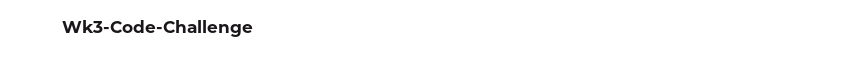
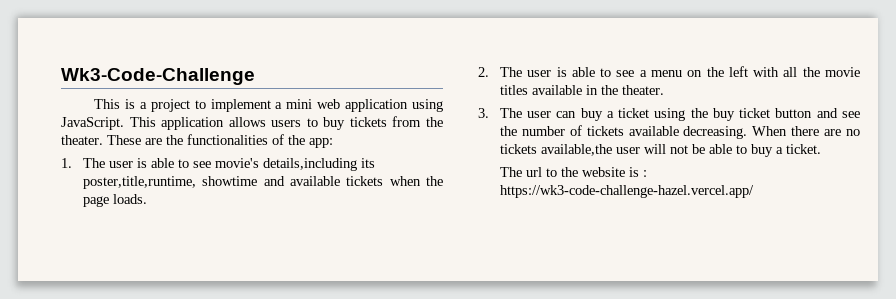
(253, 28) none -> [94,99,443,112] [61,116,443,130] [61,134,333,148] [61,158,375,171] [82,176,444,189] [82,194,147,207] [478,66,860,77] [499,85,664,95] [478,108,860,121] [499,125,860,139] [499,144,821,157] [499,167,647,177] [499,185,754,198] // This is a project to implement a mini web application using JavaScript. This application allows users to buy tickets from the theater. These are the functionalities of the app: // 1. The user is able to see movie's details,including its poster,title,runtime, showtime and available tickets when the page loads. // 2. The user is able to see a menu on the left with all the movie titles available in the theater. // 3. The user can buy a ticket using the buy ticket button and see the number of tickets available decreasing. When there are no tickets available,the user will not be able to buy a ticket. // The url to the website is : https://wk3-code-challenge-hazel.vercel.app/

